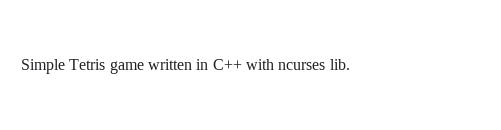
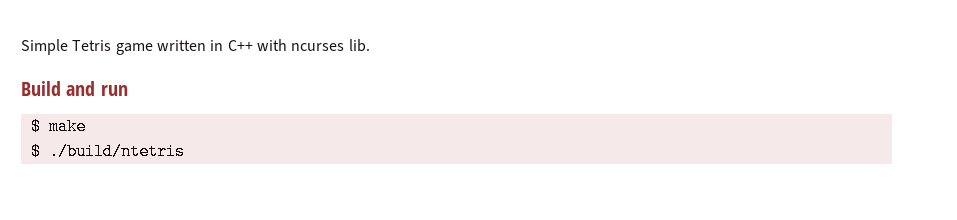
(350, 64) none -> [21,81,128,96] [30,118,86,135] [30,143,185,160] // Build and run // $ make // $ ./build/ntetris

